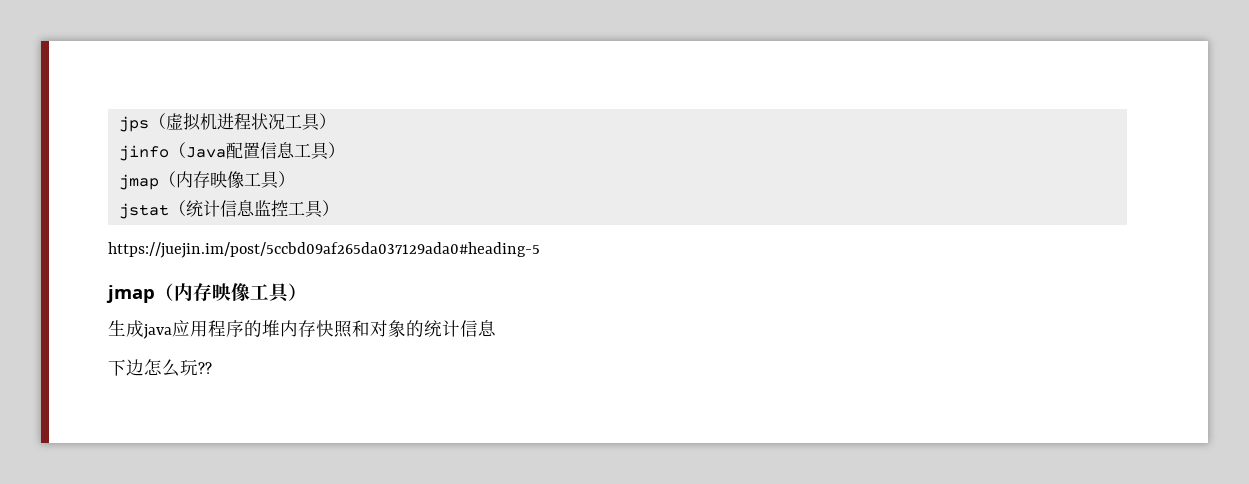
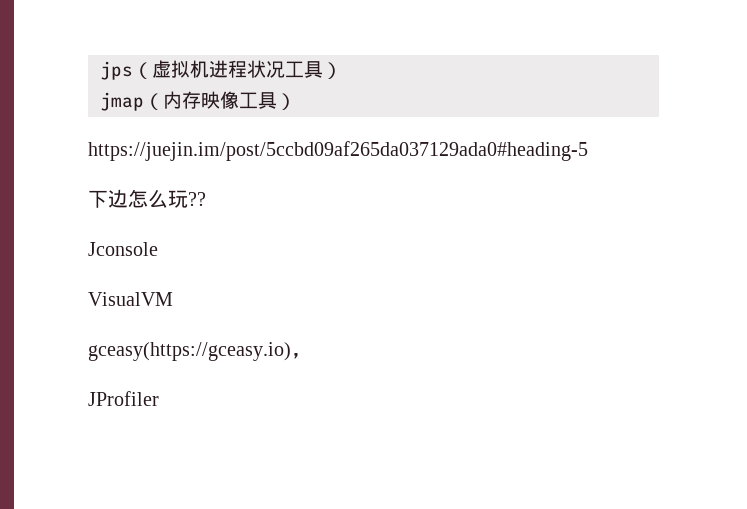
[118,142,345,161] [118,171,295,190] [118,200,339,219] [108,242,540,258] [106,283,307,303] [108,320,496,339] // jinfo（Java配置信息工具） // jmap（内存映像工具） // jstat（统计信息监控工具） // https://juejin.im/post/5ccbd09af265da037129ada0#heading-5 // jmap（内存映像工具） // 生成java应用程序的堆内存快照和对象的统计信息 -> [100,91,296,111] [88,141,588,161] // jmap（内存映像工具） // https://juejin.im/post/5ccbd09af265da037129ada0#heading-5
(212, 368) none -> [88,242,158,256] [88,292,173,306] [88,342,311,361] [88,391,159,406] // Jconsole // VisualVM // gceasy(https://gceasy.io)， // JProfiler

